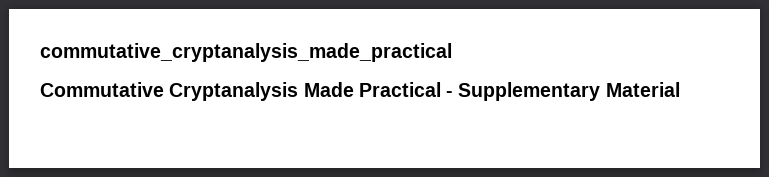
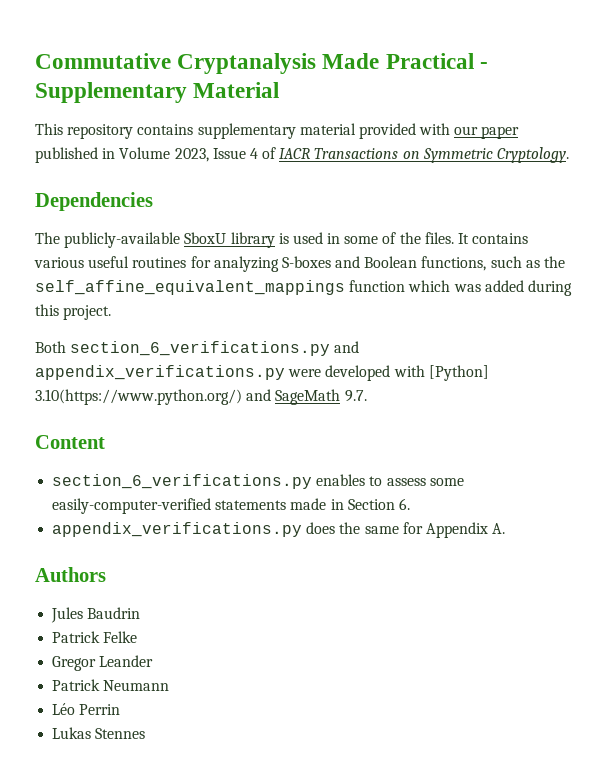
[40,43,452,62] commutative_cryptanalysis_made_practical // -> (35, 61) none
(680, 89) none -> [35,123,520,139] [35,147,570,163] [35,192,153,211] [35,232,529,248] [34,256,566,272] [35,280,572,296] [35,304,112,320] [35,341,360,356] [35,365,489,381] [35,389,367,405] [35,435,105,449] [52,474,464,489] [52,498,410,514] [52,522,506,538] [35,567,106,582] [51,607,141,623] [52,631,138,643] [52,655,154,671] [52,679,170,691] [52,703,121,715] [52,727,146,739] // This repository contains supplementary material provided with our paper published in Volume 2023, Issue 4 of IACR Transactions on Symmetric Cryptology. // Dependencies // The publicly-available SboxU library is used in some of the files. It contains various useful routines for analyzing S-boxes and Boolean functions, such as the self_affine_equivalent_mappings function which was added during this project. // Both section_6_verifications.py and appendix_verifications.py were developed with [Python] 3.10(https://www.python.org/) and SageMath 9.7. // Content // section_6_verifications.py enables to assess some easily-computer-verified statements made in Section 6. // appendix_verifications.py does the same for Appendix A. // Authors // Jules Baudrin // Patrick Felke // Gregor Leander // Patrick Neumann // Léo Perrin // Lukas Stennes

